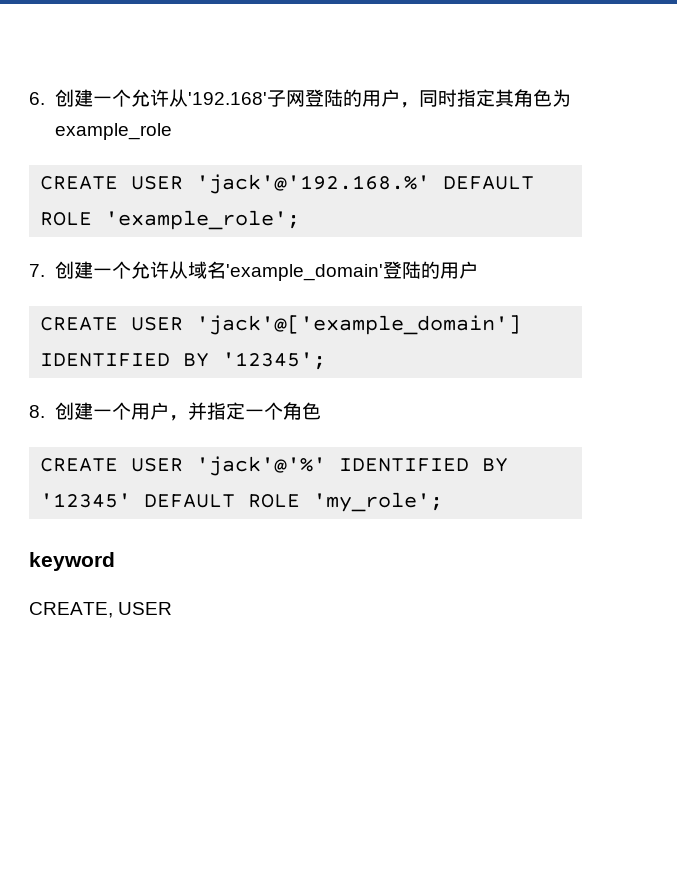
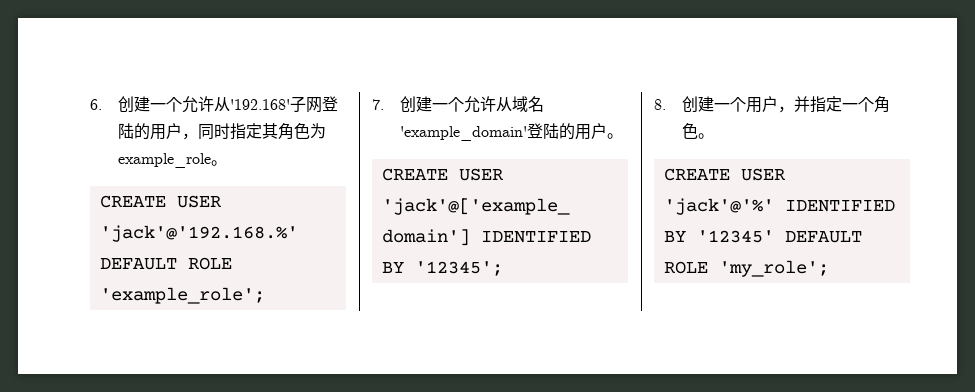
(172, 131) none -> [210,160,227,166] 。
(478, 270) none -> [606,133,623,139] 。
(321, 411) none -> [697,133,714,139] 。
[29,552,115,571] [29,602,173,618] // keyword // CREATE, USER -> (829, 268) none

